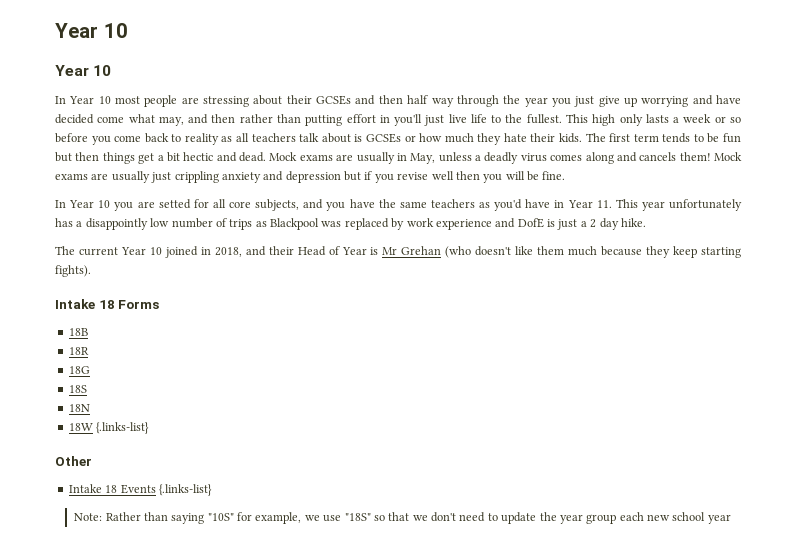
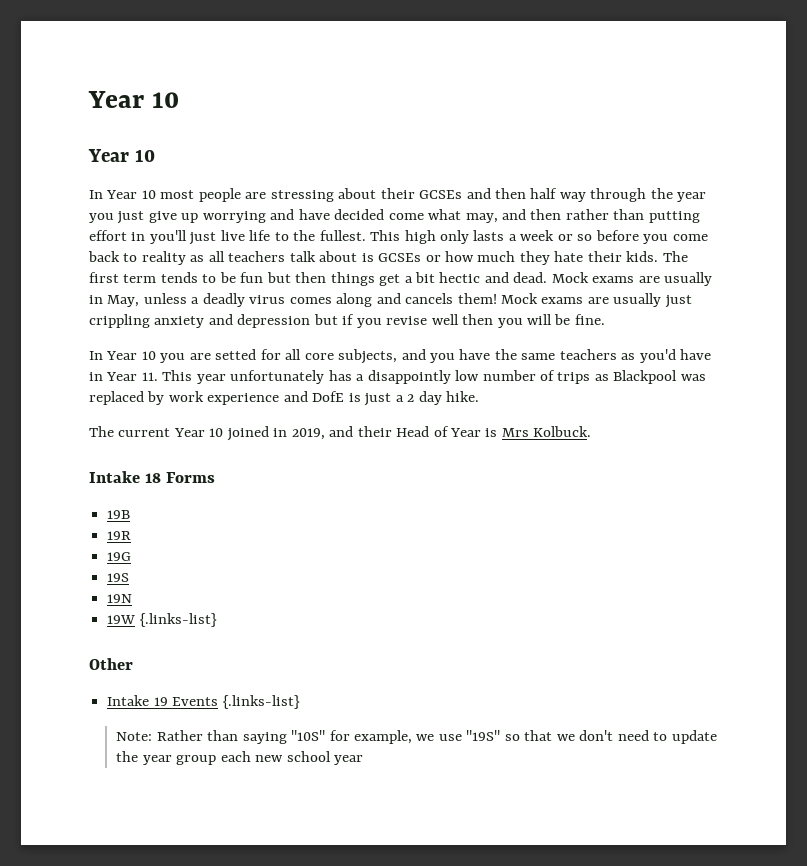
[214,247,242,257] 2018, -> [291,428,325,440] 2019,
[382,246,741,258] [55,265,91,277] [55,299,160,309] [68,328,88,336] [68,347,89,355] [68,366,90,374] [68,385,87,393] [68,404,90,412] [68,423,93,431] Mr Grehan (who doesn't like them much because they keep starting fights). // Intake 18 Forms // 18B // 18R // 18G // 18S // 18N // 18W -> [501,426,592,437] [89,471,216,483] [107,510,131,519] [107,531,132,540] [107,552,132,561] [107,573,130,582] [107,594,133,603] [107,615,136,624] Mrs Kolbuck. // Intake 18 Forms // 19B // 19R // 19G // 19S // 19N // 19W
[105,485,118,493] 18 -> [153,697,168,706] 19
[344,513,371,521] "18S" -> [466,730,501,741] "19S"

